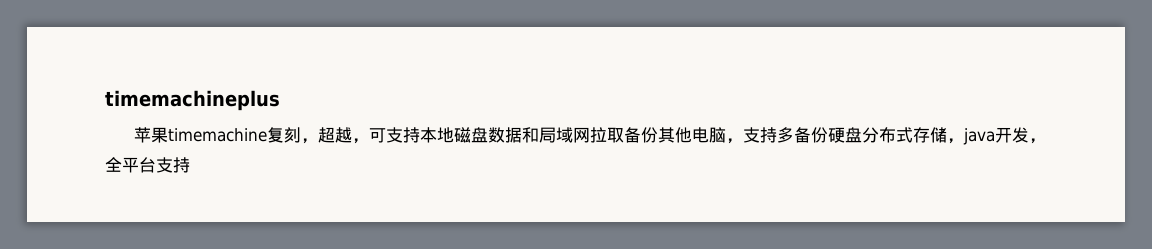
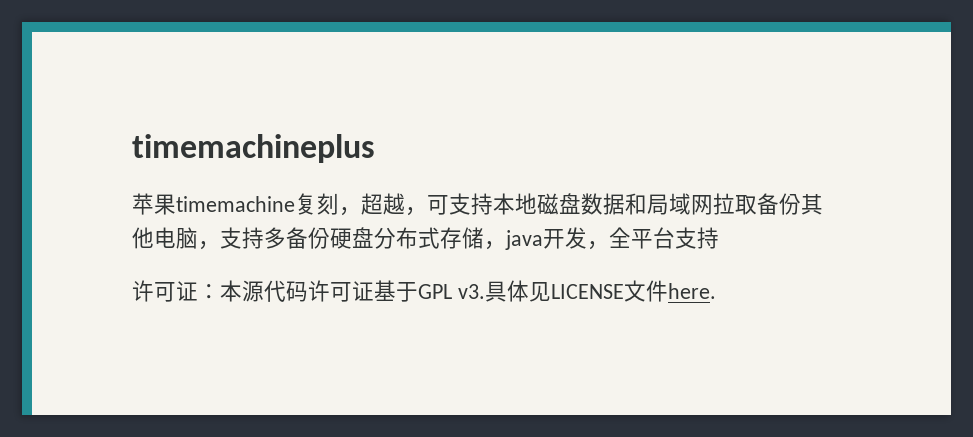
(190, 165) none -> [132,280,716,302] // 许可证：本源代码许可证基于GPL v3.具体见LICENSE文件here.

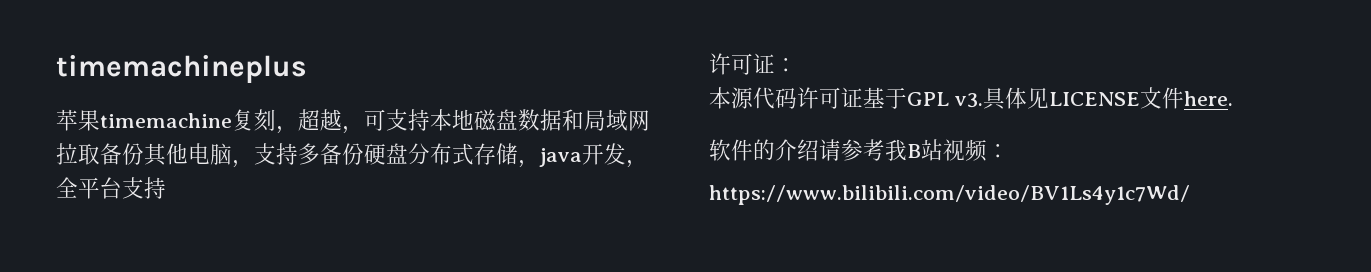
(220, 291) none -> (797, 65) //
(716, 291) none -> [709,139,1009,162] [709,185,1190,205] // 软件的介绍请参考我B站视频： // https://www.bilibili.com/video/BV1Ls4y1c7Wd/

